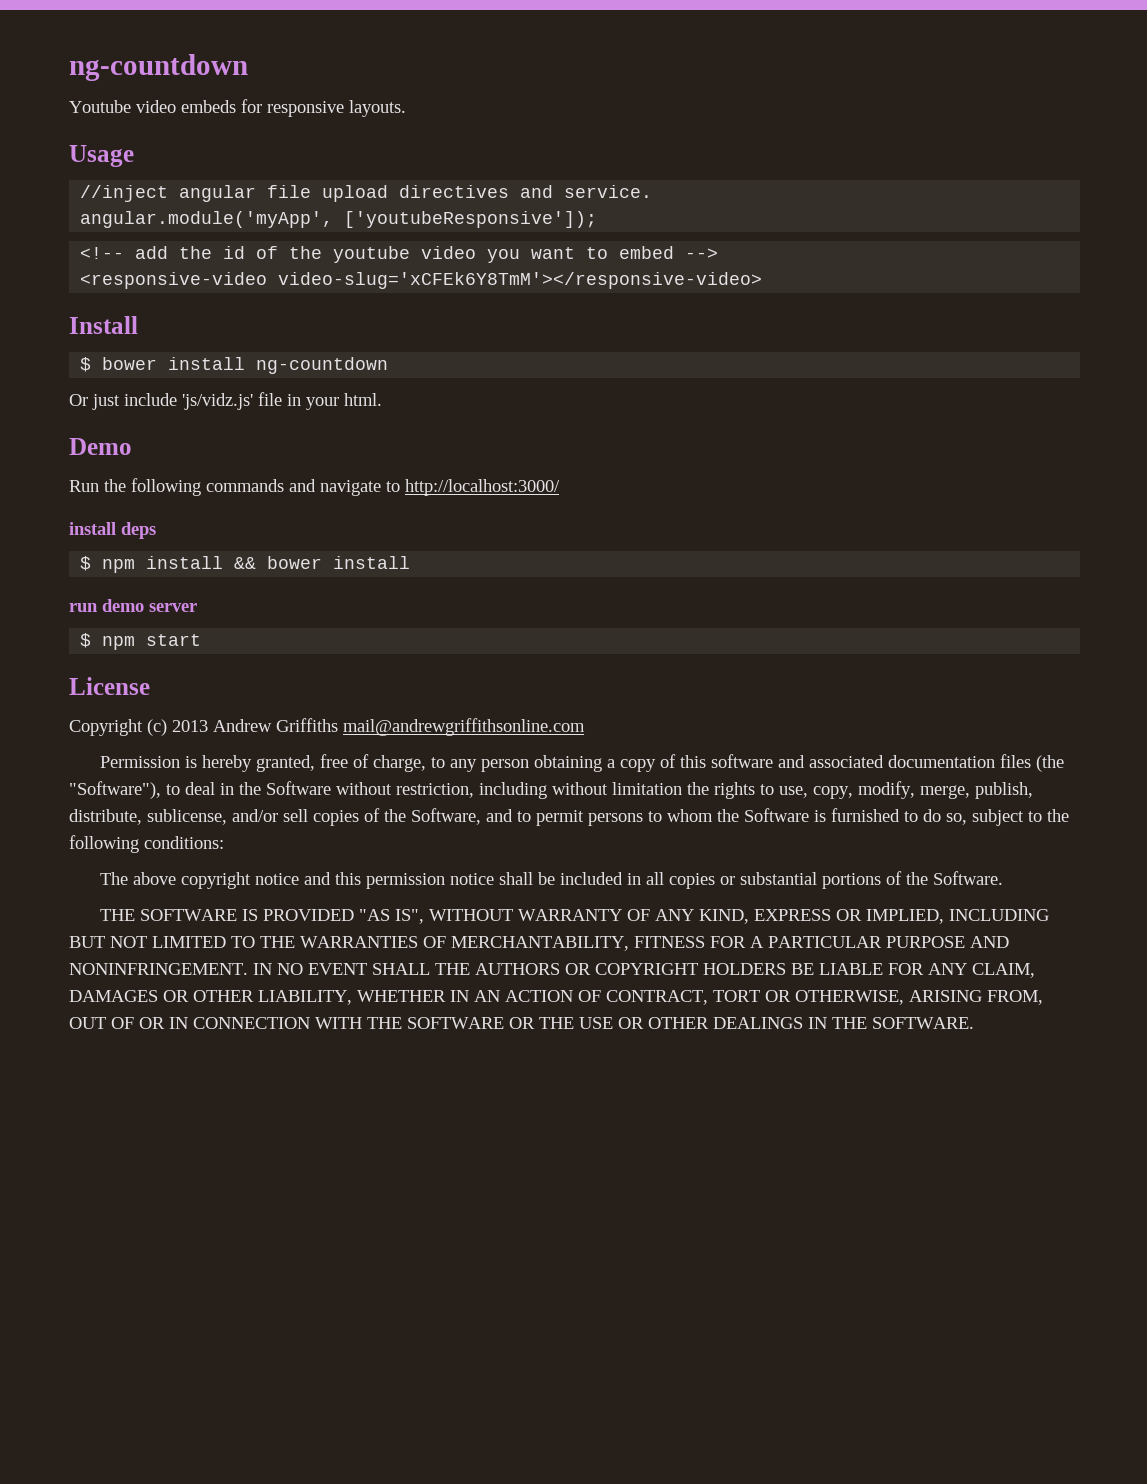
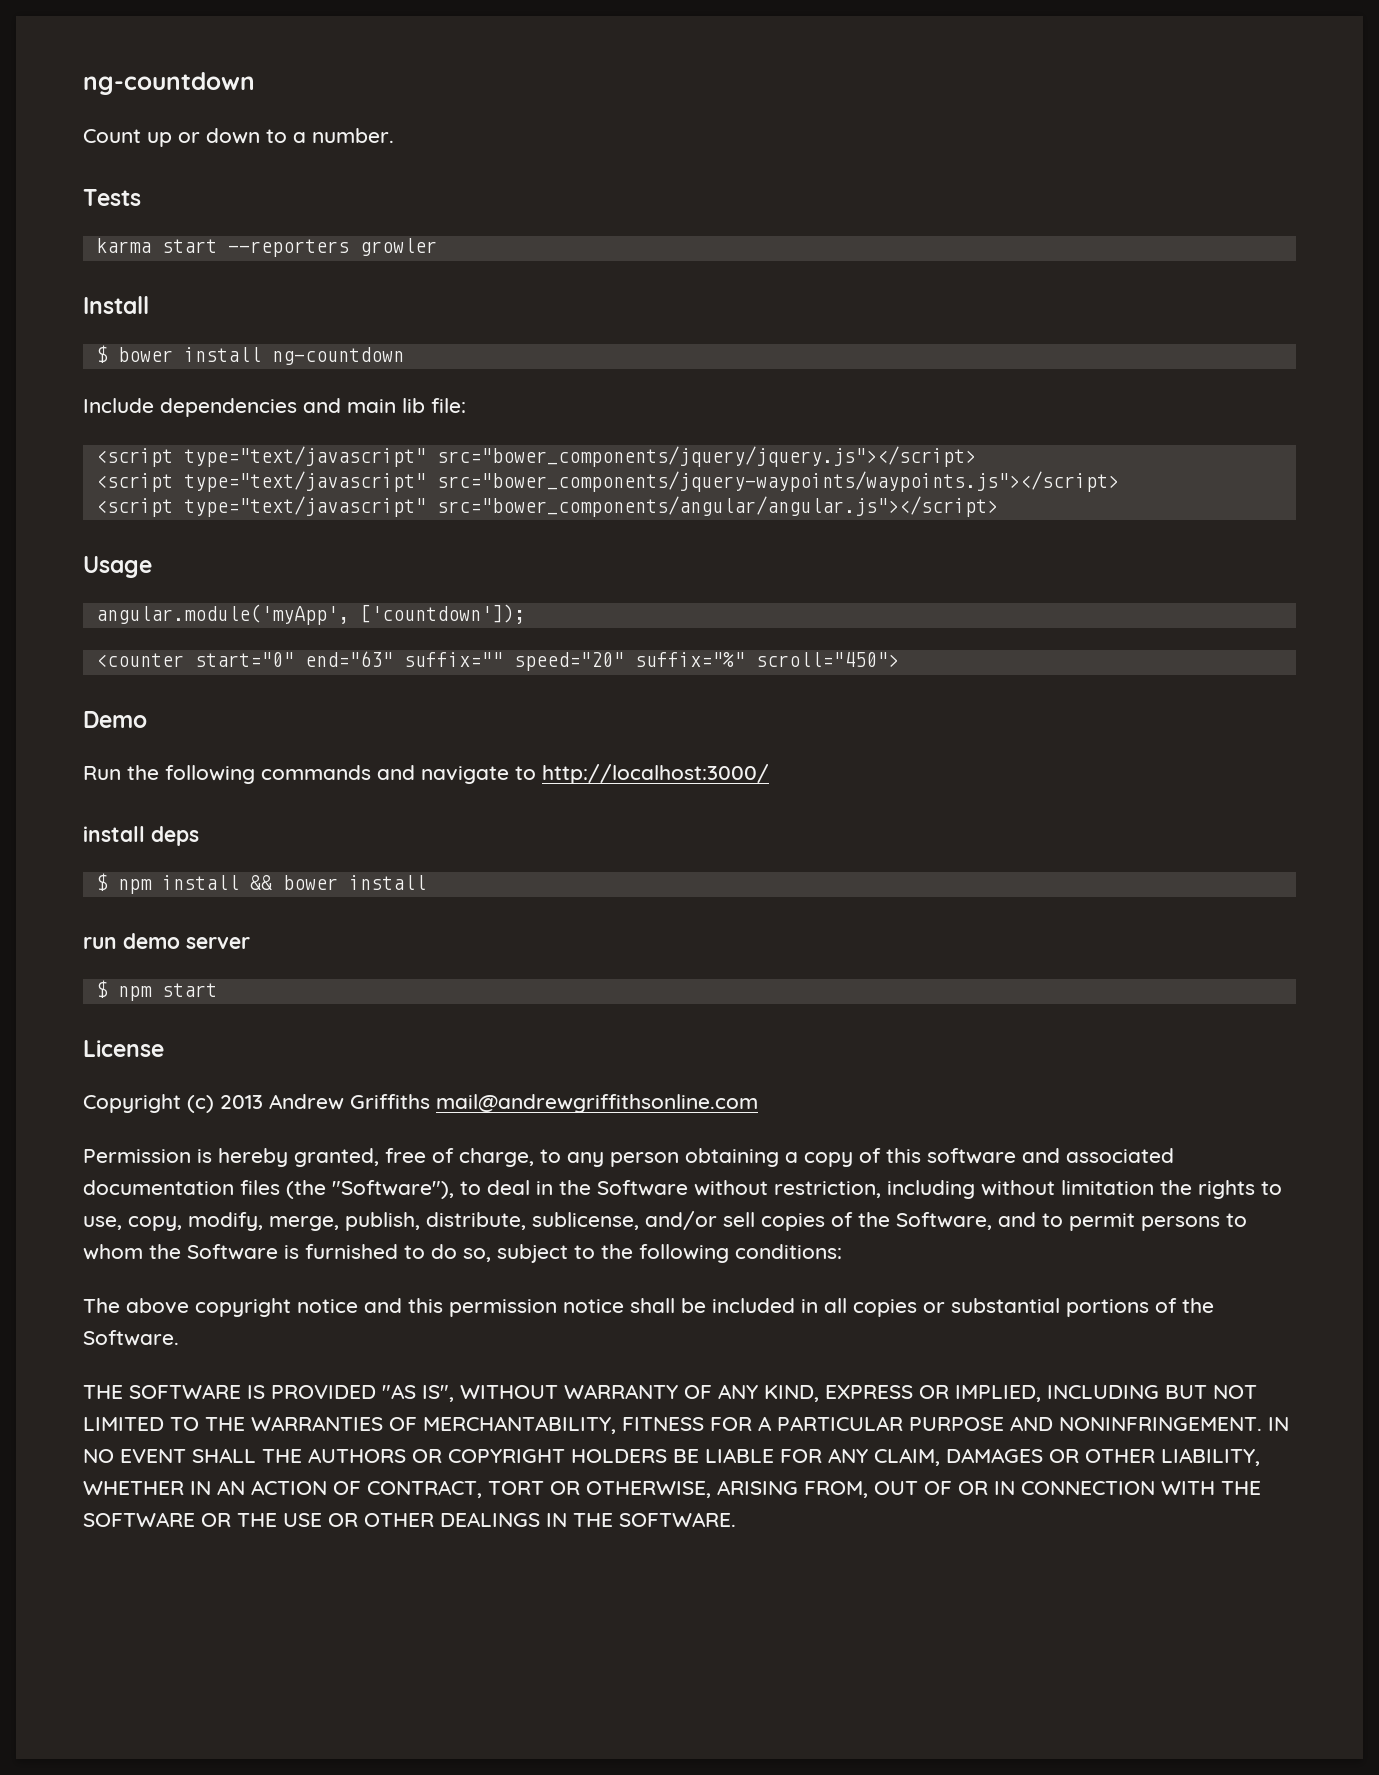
[69,54,248,81] [69,99,406,117] [69,145,134,167] [80,185,653,202] [80,211,598,228] [80,246,719,263] [80,272,763,289] ng-countdown // Youtube video embeds for responsive layouts. // Usage // //inject angular file upload directives and service. // angular.module('myApp', ['youtubeResponsive']); // <!-- add the id of the youtube video you want to embed --> // <responsive-video video-slug='xCFEk6Y8TmM'></responsive-video> -> [83,72,255,95] [83,128,394,147] [83,189,141,206] [95,238,437,257] ng-countdown // Count up or down to a number. // Tests // karma start --reporters growler
[69,392,382,410] Or just include 'js/vidz.js' file in your html. -> [83,398,466,417] [95,446,976,467] [95,471,1119,492] [95,496,998,517] [83,556,152,578] [95,604,525,625] [95,651,899,671] Include dependencies and main lib file: // <script type="text/javascript" src="bower_components/jquery/jquery.js"></script> // <script type="text/javascript" src="bower_components/jquery-waypoints/waypoints.js"></script> // <script type="text/javascript" src="bower_components/angular/angular.js"></script> // Usage // angular.module('myApp', ['countdown']); // <counter start="0" end="63" suffix="" speed="20" suffix="%" scroll="450">

